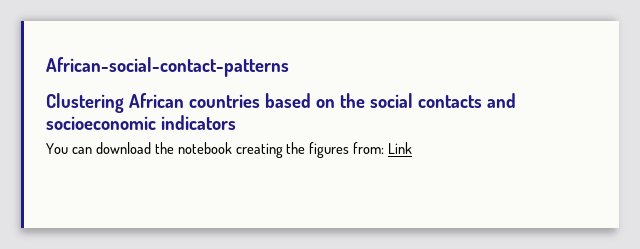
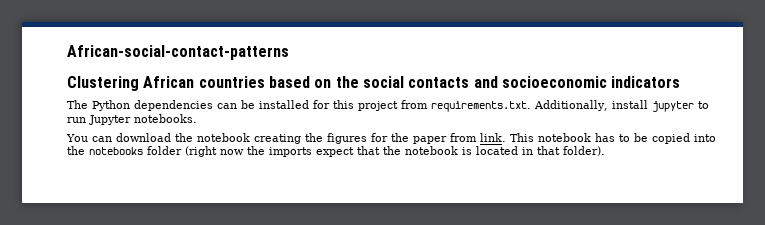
(236, 122) none -> [67,100,709,112] [67,114,197,125] // The Python dependencies can be installed for this project from requirements.txt. Additionally, install jupyter to run Jupyter notebooks.
[353,142,413,154] from: Link -> [371,133,716,144] [67,146,605,157] for the paper from link. This notebook has to be copied into the notebooks folder (right now the imports expect that the notebook is located in that folder).

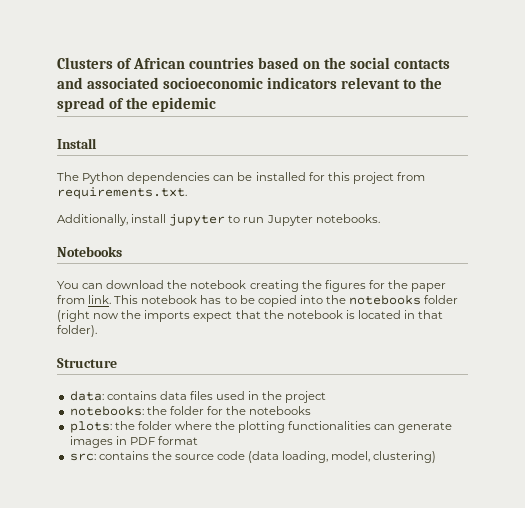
[67,45,289,60] [67,76,139,91] African-social-contact-patterns // Clustering -> [57,57,133,69] Clusters of
(498, 82) none -> [87,77,160,89] associated
(681, 82) none -> [341,77,443,89] [57,97,217,112] [57,138,97,149] relevant to the spread of the epidemic // Install
(531, 106) none -> (187, 193) //
(197, 118) none -> [57,246,122,257] // Notebooks
(605, 151) none -> [57,358,117,368] [69,391,327,403] [69,406,312,416] [69,421,453,433] [69,436,198,448] [69,451,437,463] // Structure // data: contains data files used in the project // notebooks: the folder for the notebooks // plots: the folder where the plotting functionalities can generate images in PDF format // src: contains the source code (data loading, model, clustering)

